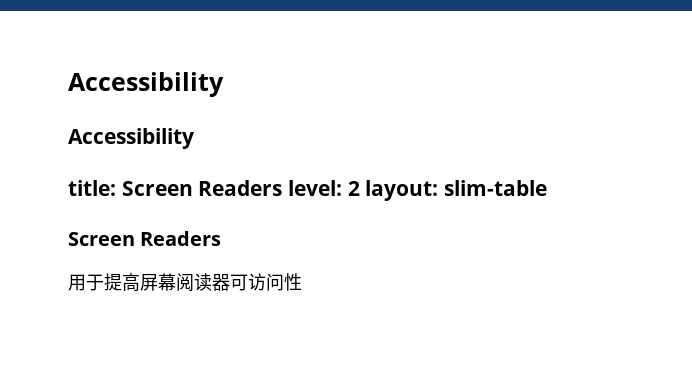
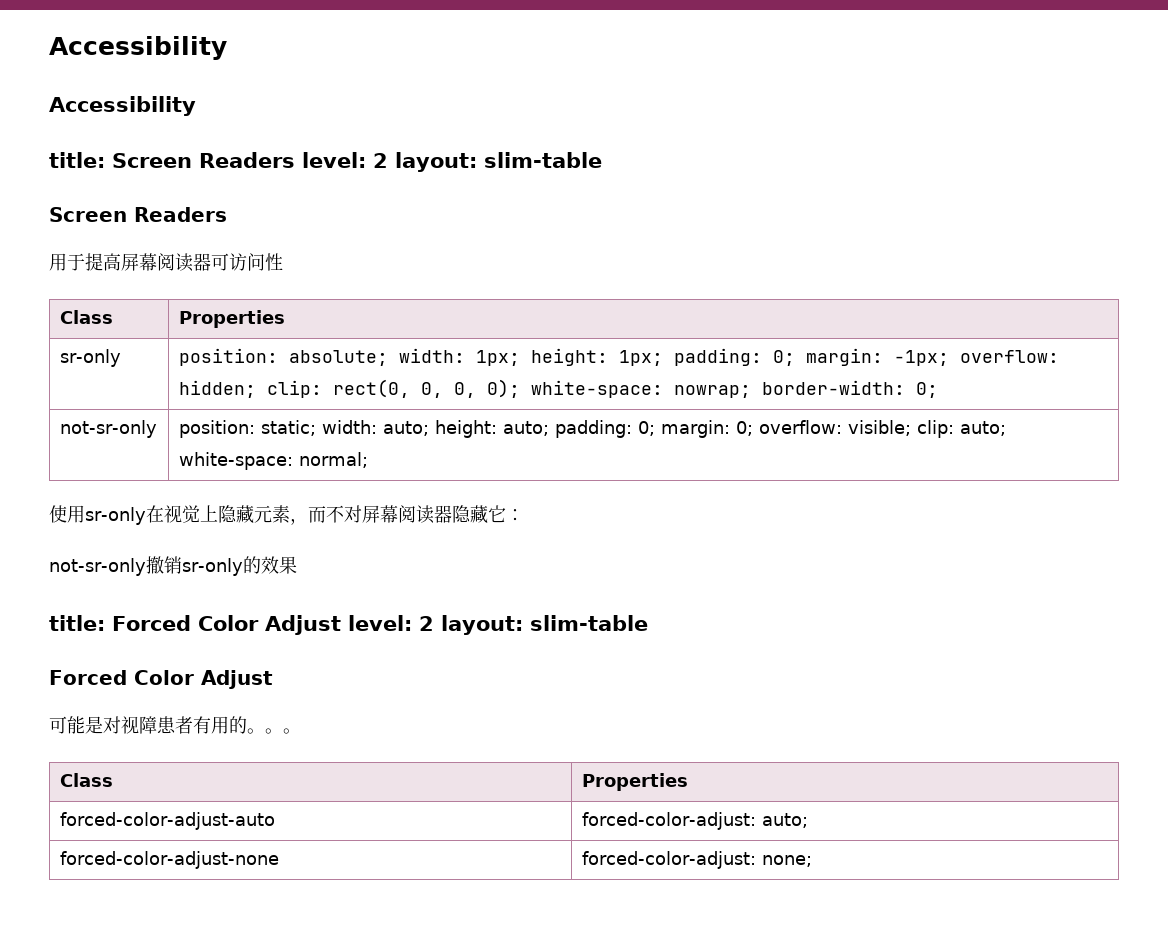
(302, 282) none -> [59,310,113,324] [178,310,285,328] [59,349,121,367] [178,348,1059,366] [178,379,938,398] [59,420,157,438] [178,420,1006,438] [178,452,368,470] [49,505,524,525] [49,556,297,576] [49,615,648,635] [49,670,273,689] [49,716,301,734] [59,773,113,787] [581,773,688,791] [59,812,275,830] [581,812,808,830] [59,851,279,869] [581,851,812,869] // Class | Properties // sr-only | position: absolute; width: 1px; height: 1px; padding: 0; margin: -1px; overflow: hidden; clip: rect(0, 0, 0, 0); white-space: nowrap; border-width: 0; // not-sr-only | position: static; width: auto; height: auto; padding: 0; margin: 0; overflow: visible; clip: auto; white-space: normal; // 使用sr-only在视觉上隐藏元素，而不对屏幕阅读器隐藏它： // not-sr-only撤销sr-only的效果 // title: Forced Color Adjust level: 2 layout: slim-table // Forced Color Adjust // 可能是对视障患者有用的。。。 // Class | Properties // forced-color-adjust-auto | forced-color-adjust: auto; // forced-color-adjust-none | forced-color-adjust: none;

